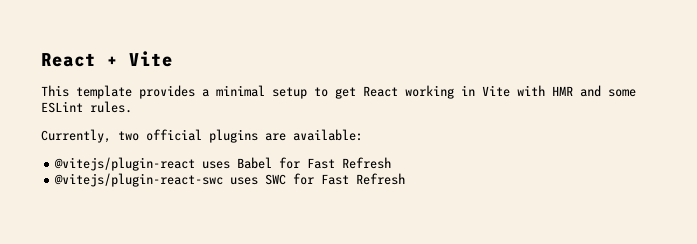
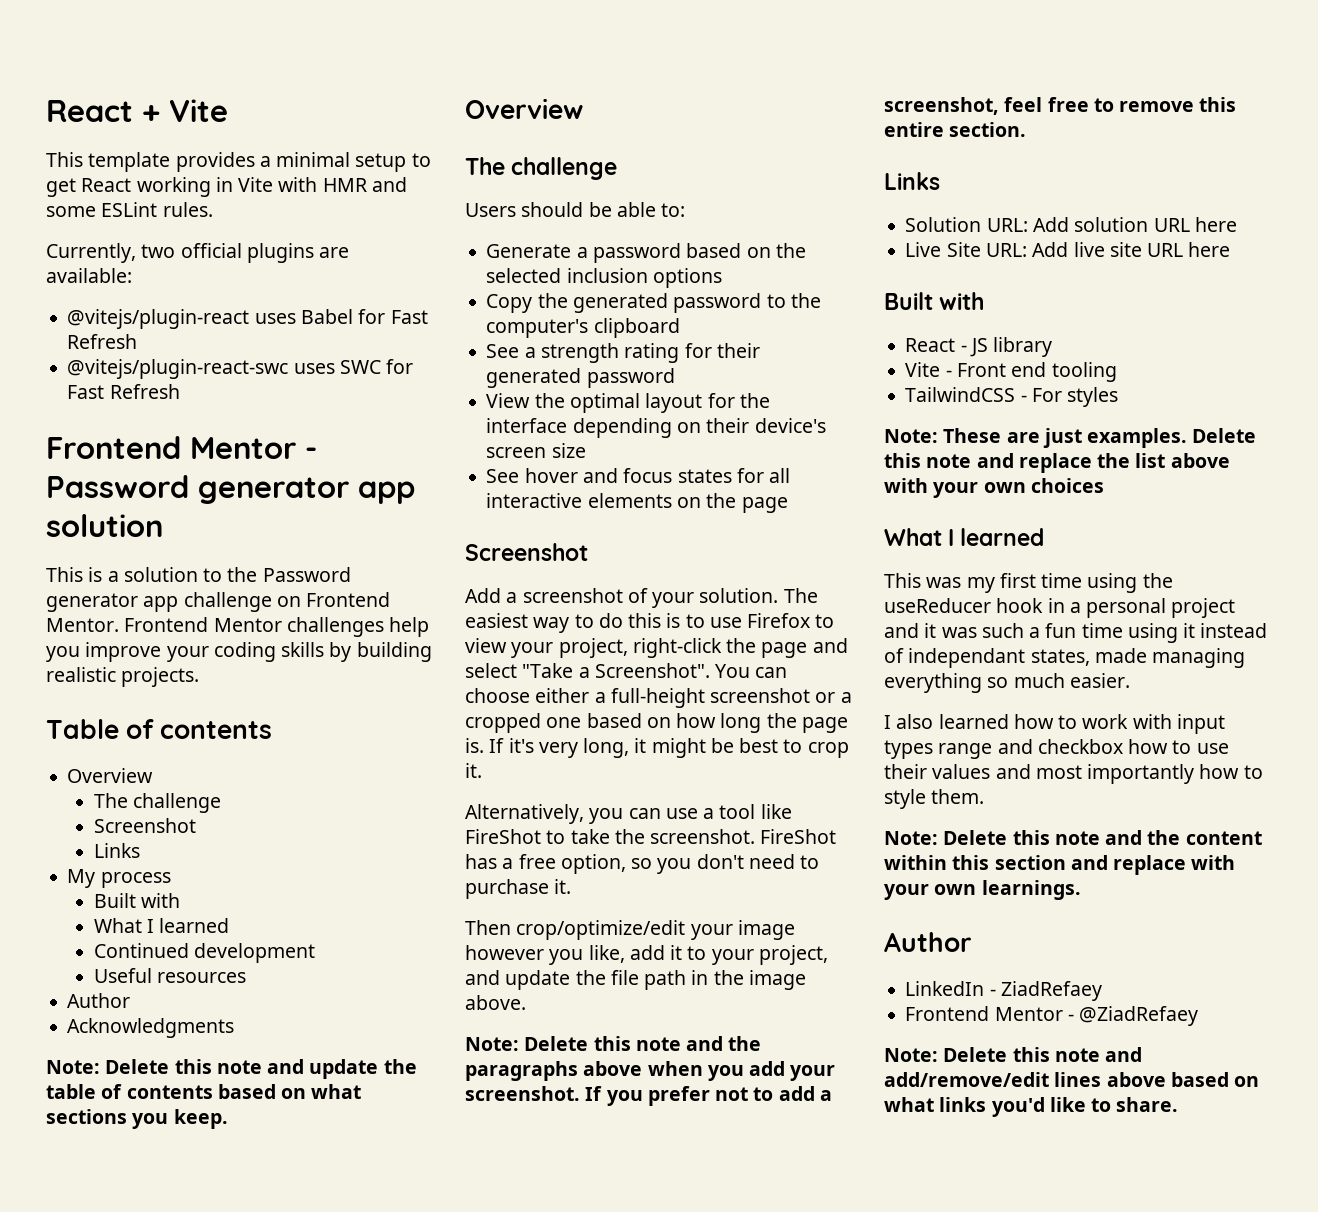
(406, 179) none -> [46,436,317,459] [46,475,415,504] [46,514,163,537] [46,567,351,582] [46,592,391,612] [46,617,430,637] [46,642,432,662] [46,667,200,687] [46,719,273,739] [67,768,154,783] [93,793,221,813] [93,818,196,833] [93,843,140,858] [67,869,171,888] [93,893,180,908] [93,918,230,933] [93,943,315,963] [93,968,246,983] [67,993,131,1008] [67,1018,235,1038] [46,1059,417,1079] [46,1084,362,1099] [46,1109,228,1129] [465,98,583,119] [465,157,618,180] [465,202,686,217] [486,243,806,263] [486,268,722,288] [486,293,821,313] [486,318,680,338] [486,343,760,363] [486,368,675,388] [486,393,770,413] [486,418,826,438] [486,443,586,458] [486,468,791,483] [486,493,788,513] [465,543,588,561] [465,588,818,608] [465,613,835,633] [465,638,848,658] [465,663,788,678] [465,688,852,708] [465,713,848,733] [465,738,849,758] [465,763,482,778] [465,804,792,824] [465,829,837,844] [465,854,820,874] [465,879,572,899] [465,920,795,940] [465,945,828,965] [465,970,806,990] [465,995,526,1010] [465,1036,762,1051] [465,1061,836,1081] [465,1086,832,1106] [884,97,1237,115] [884,122,1027,137] [884,172,940,190] [905,217,1237,232] [905,242,1231,257] [884,292,985,310] [905,337,1053,357] [905,362,1117,382] [905,387,1119,407] [884,428,1257,448] [884,453,1230,473] [884,478,1104,498] [884,528,1045,546] [884,573,1173,593] [884,598,1236,618] [884,623,1268,643] [884,648,1246,668] [884,673,1130,693] [884,714,1225,734] [884,739,1229,759] [884,764,1263,784] [884,789,985,809] [884,830,1262,845] [884,855,1236,875] [884,880,1081,900] [884,932,972,952] [905,981,1102,1001] [905,1006,1199,1026] [884,1047,1143,1062] [884,1072,1260,1087] [884,1097,1179,1117] // Frontend Mentor - Password generator app solution // This is a solution to the Password generator app challenge on Frontend Mentor. Frontend Mentor challenges help you improve your coding skills by building realistic projects. // Table of contents // Overview // The challenge // Screenshot // Links // My process // Built with // What I learned // Continued development // Useful resources // Author // Acknowledgments // Note: Delete this note and update the table of contents based on what sections you keep. // Overview // The challenge // Users should be able to: // Generate a password based on the selected inclusion options // Copy the generated password to the computer's clipboard // See a strength rating for their generated password // View the optimal layout for the interface depending on their device's screen size // See hover and focus states for all interactive elements on the page // Screenshot // Add a screenshot of your solution. The easiest way to do this is to use Firefox to view your project, right-click the page and select "Take a Screenshot". You can choose either a full-height screenshot or a cropped one based on how long the page is. If it's very long, it might be best to crop it. // Alternatively, you can use a tool like FireShot to take the screenshot. FireShot has a free option, so you don't need to purchase it. // Then crop/optimize/edit your image however you like, add it to your project, and update the file path in the image above. // Note: Delete this note and the paragraphs above when you add your screenshot. If you prefer not to add a screenshot, feel free to remove this entire section. // Links // Solution URL: Add solution URL here // Live Site URL: Add live site URL here // Built with // React - JS library // Vite - Front end tooling // TailwindCSS - For styles // Note: These are just examples. Delete this note and replace the list above with your own choices // What I learned // This was my first time using the useReducer hook in a personal project and it was such a fun time using it instead of independant states, made managing everything so much easier. // I also learned how to work with input types range and checkbox how to use their values and most importantly how to style them. // Note: Delete this note and the content within this section and replace with your own learnings. // Author // LinkedIn - ZiadRefaey // Frontend Mentor - @ZiadRefaey // Note: Delete this note and add/remove/edit lines above based on what links you'd like to share.

